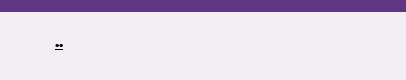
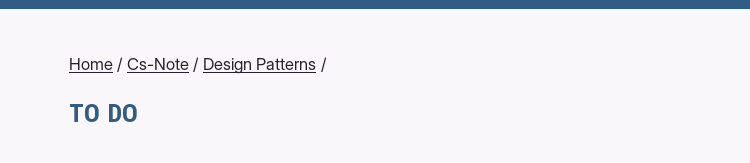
[55,44,63,47] .. -> [69,57,327,74] [69,104,139,122] Home / Cs-Note / Design Patterns / // TO DO

